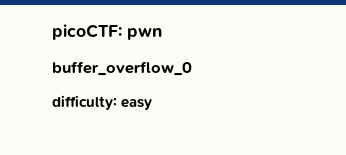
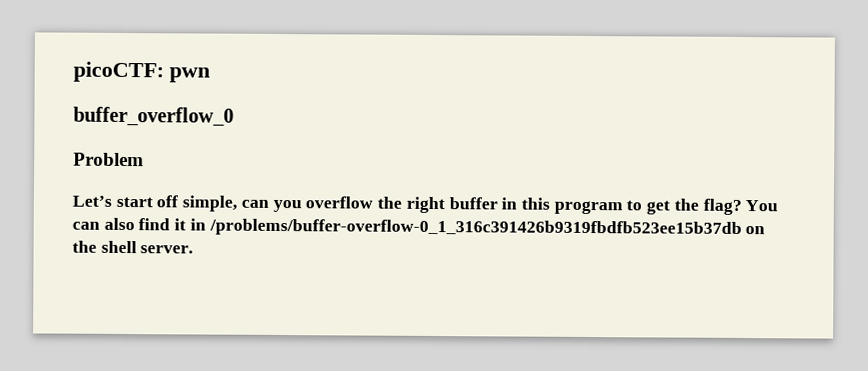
[52,95,153,110] difficulty: easy -> [73,152,144,167] [72,195,779,215] [72,217,766,238] [72,240,194,254] Problem // Let’s start off simple, can you overflow the right buffer in this program to get the flag? You can also find it in /problems/buffer-overflow-0_1_316c391426b9319fbdfb523ee15b37db on the shell server.

